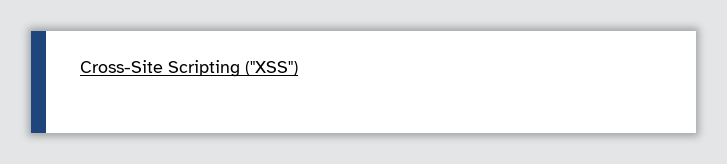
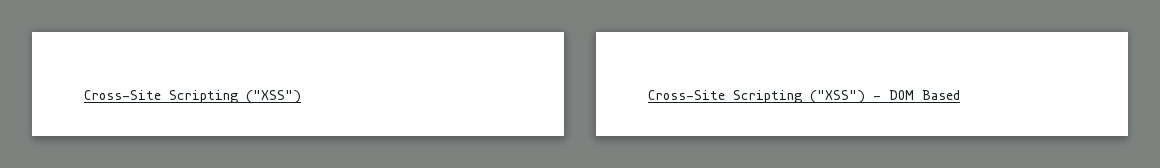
[80,60,298,77] Cross-Site Scripting ("XSS") -> [84,90,301,104] [648,90,960,104] Cross-Site Scripting ("XSS") // Cross-Site Scripting ("XSS") - DOM Based

